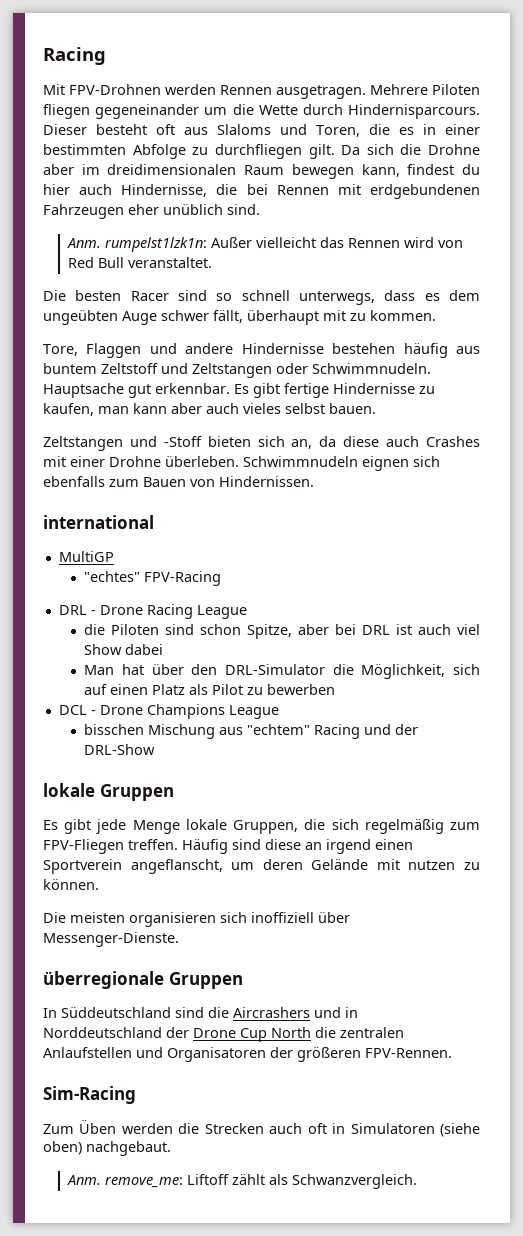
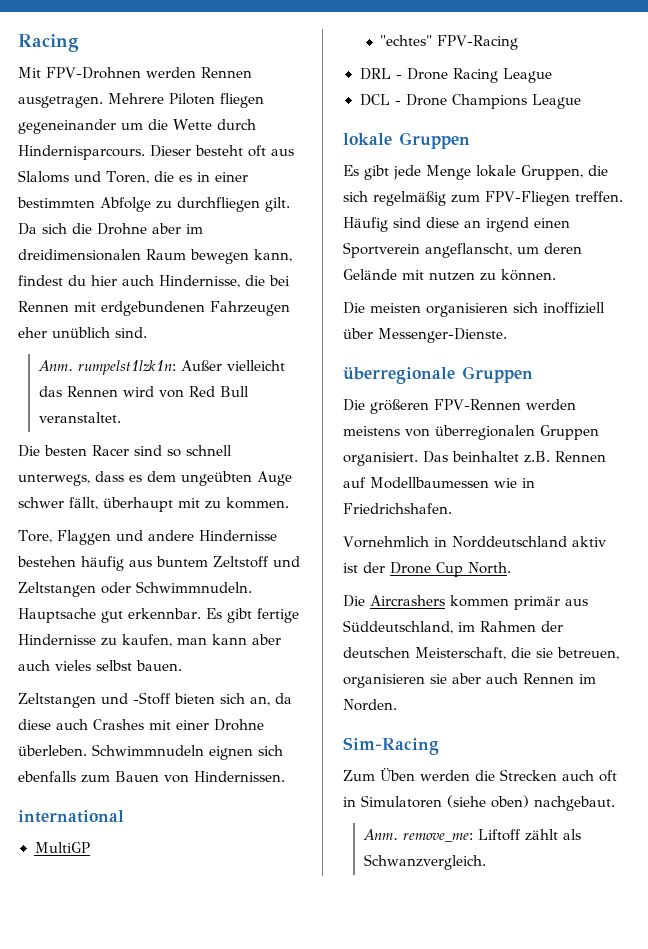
[84,624,481,639] [84,644,164,655] [84,664,480,679] [84,684,336,695] // die Piloten sind schon Spitze, aber bei DRL ist auch viel Show dabei // Man hat über den DRL-Simulator die Möglichkeit, sich auf einen Platz als Pilot zu bewerben -> (552, 75) none
[84,724,419,739] [84,744,156,755] // bisschen Mischung aus "echtem" Racing und der DRL-Show -> (581, 101) none
[43,1007,358,1018] [43,1027,404,1042] [43,1047,452,1062] In Süddeutschland sind die Aircrashers und in Norddeutschland der Drone Cup North die zentralen Anlaufstellen und Organisatoren der größeren FPV-Rennen. -> [343,399,576,414] [343,425,599,440] [343,451,606,466] [343,477,535,489] [343,503,452,514] [343,536,606,548] [343,562,511,577] [343,595,588,610] [343,620,563,634] [343,647,619,660] [343,673,596,688] [343,699,397,711] Die größeren FPV-Rennen werden meistens von überregionalen Gruppen organisiert. Das beinhaltet z.B. Rennen auf Modellbaumessen wie in Friedrichshafen. // Vornehmlich in Norddeutschland aktiv ist der Drone Cup North. // Die Aircrashers kommen primär aus Süddeutschland, im Rahmen der deutschen Meisterschaft, die sie betreuen, organisieren sie aber auch Rennen im Norden.

